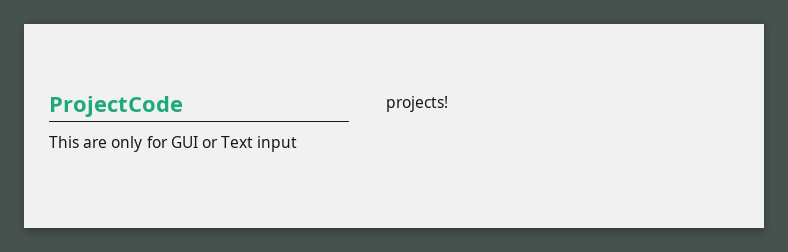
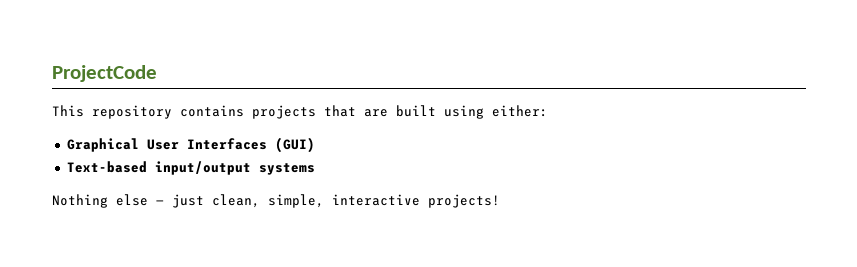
[83,136,298,152] are only for GUI or Text input -> [92,105,548,119] [66,137,315,153] [66,161,315,175] [52,194,420,208] repository contains projects that are built using either: // Graphical User Interfaces (GUI) // Text-based input/output systems // Nothing else — just clean, simple, interactive

